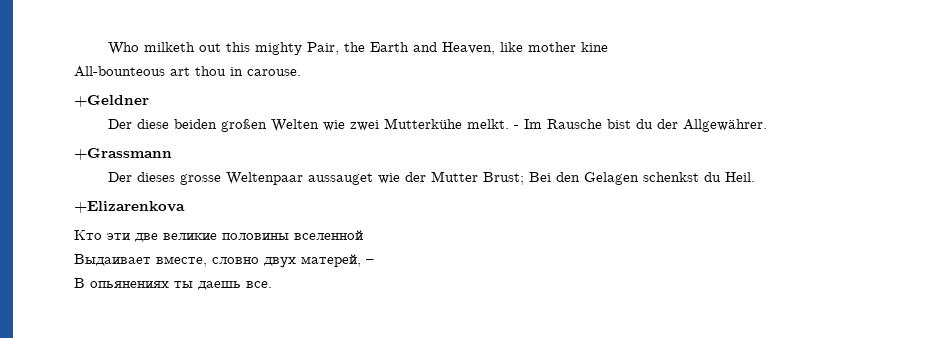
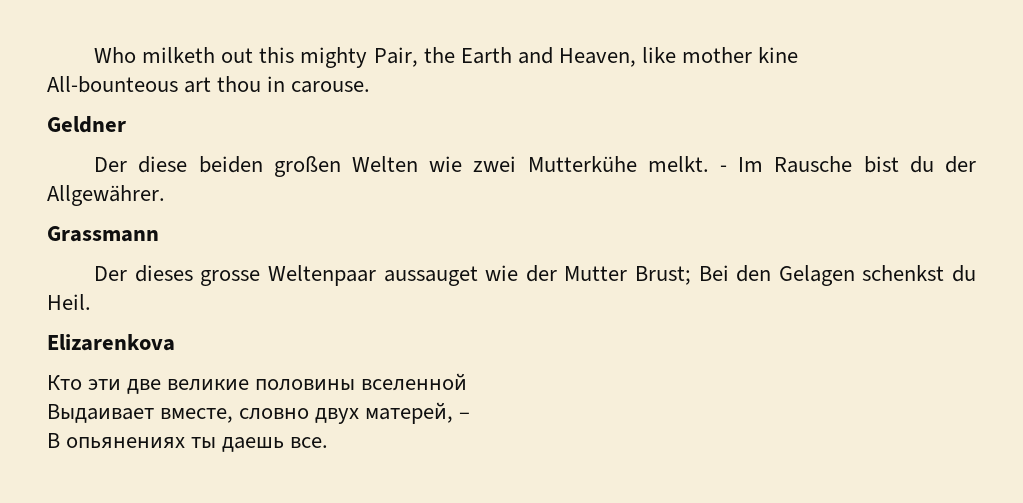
[74,95,149,107] +Geldner -> [47,116,126,133] Geldner
[74,148,172,160] +Grassmann -> [47,226,159,242] Grassmann
[74,201,185,213] +Elizarenkova -> [47,334,175,351] Elizarenkova

